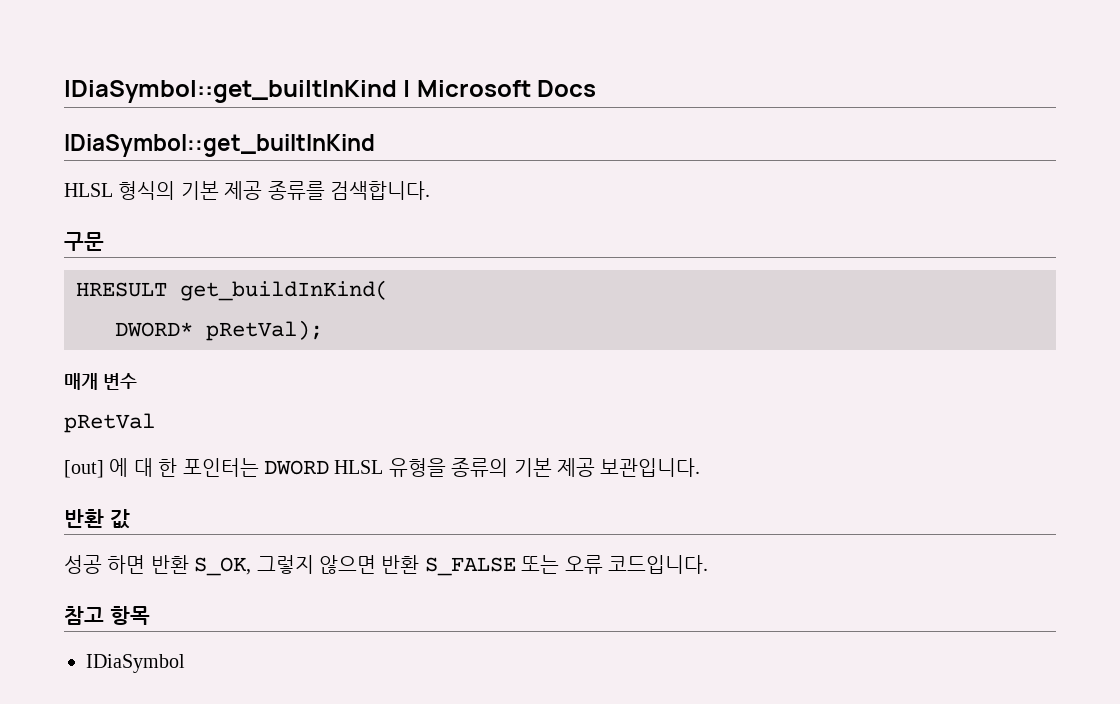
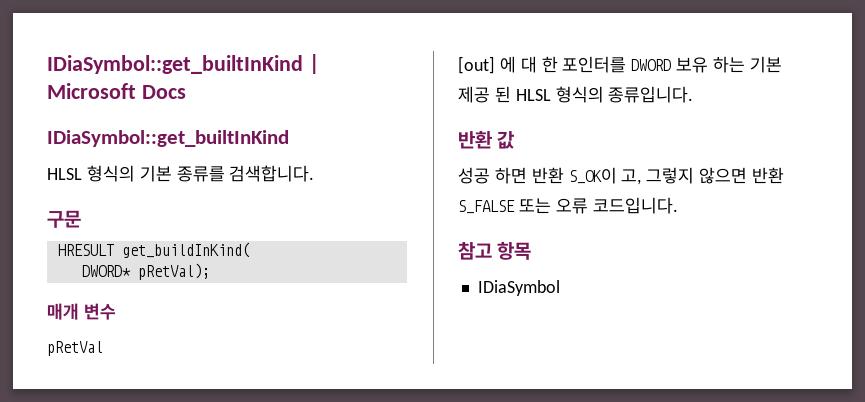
[224,181,263,200] 제공 -> (172, 173) none
[182,458,701,477] 포인터는 DWORD HLSL 유형을 종류의 기본 제공 보관입니다. -> [562,56,782,73] [458,86,694,103] 포인터를 DWORD 보유 하는 기본 제공 된 HLSL 형식의 종류입니다.
[194,557,252,576] S_OK, -> [568,167,642,185] S_OK이 고,

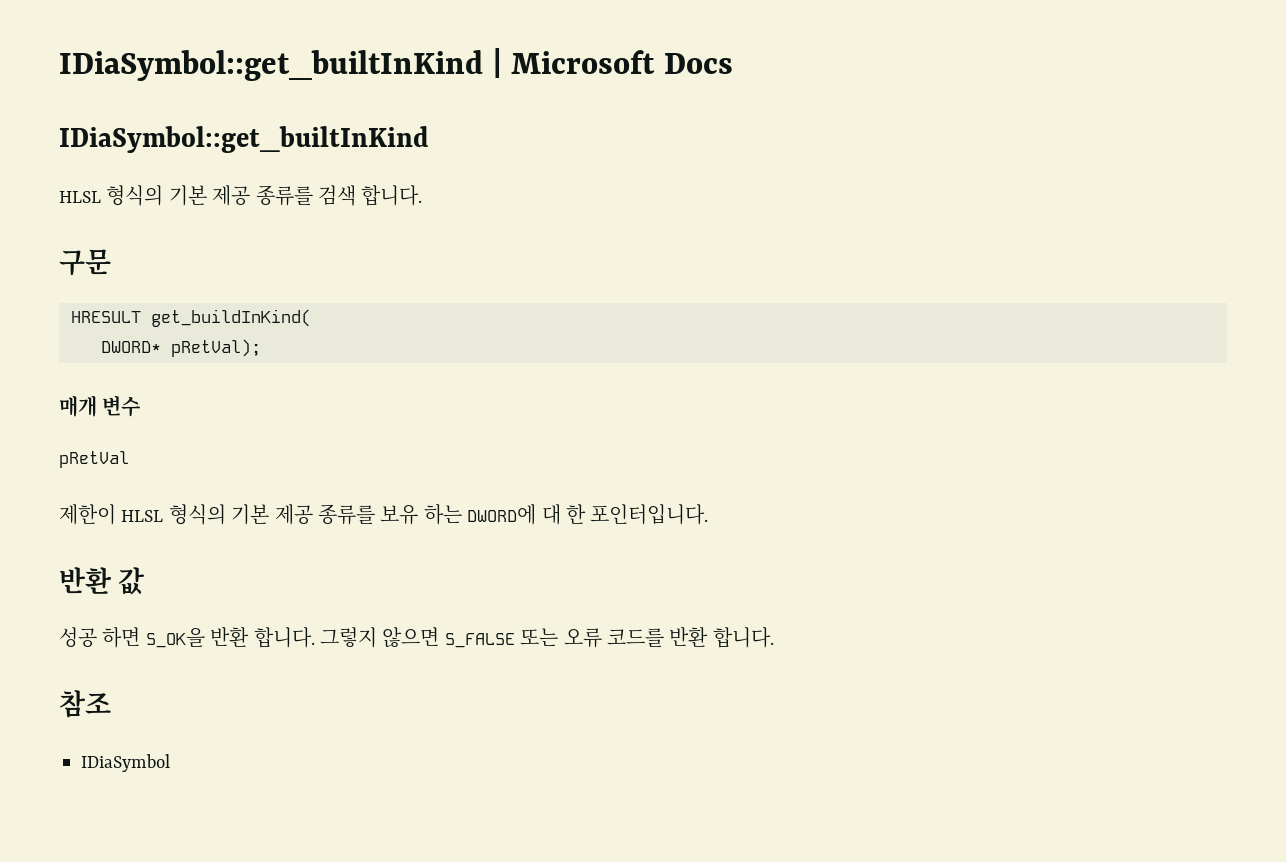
[176,165,315,182] 종류를 검색합니다. -> [212,185,423,206] 제공 종류를 검색 합니다.
[458,56,782,74] [458,86,694,103] [out] 에 대 한 포인터를 DWORD 보유 하는 기본 제공 된 HLSL 형식의 종류입니다. -> [59,504,709,525] 제한이 HLSL 형식의 기본 제공 종류를 보유 하는 DWORD에 대 한 포인터입니다.
[531,167,642,185] 반환 S_OK이 고, -> [145,627,315,648] S_OK을 반환 합니다.
[752,167,785,184] 반환 -> (440, 637) none
[592,197,678,214] [458,241,532,260] 코드입니다. // 참고 항목 -> [606,627,774,648] [59,690,111,718] 코드를 반환 합니다. // 참조

